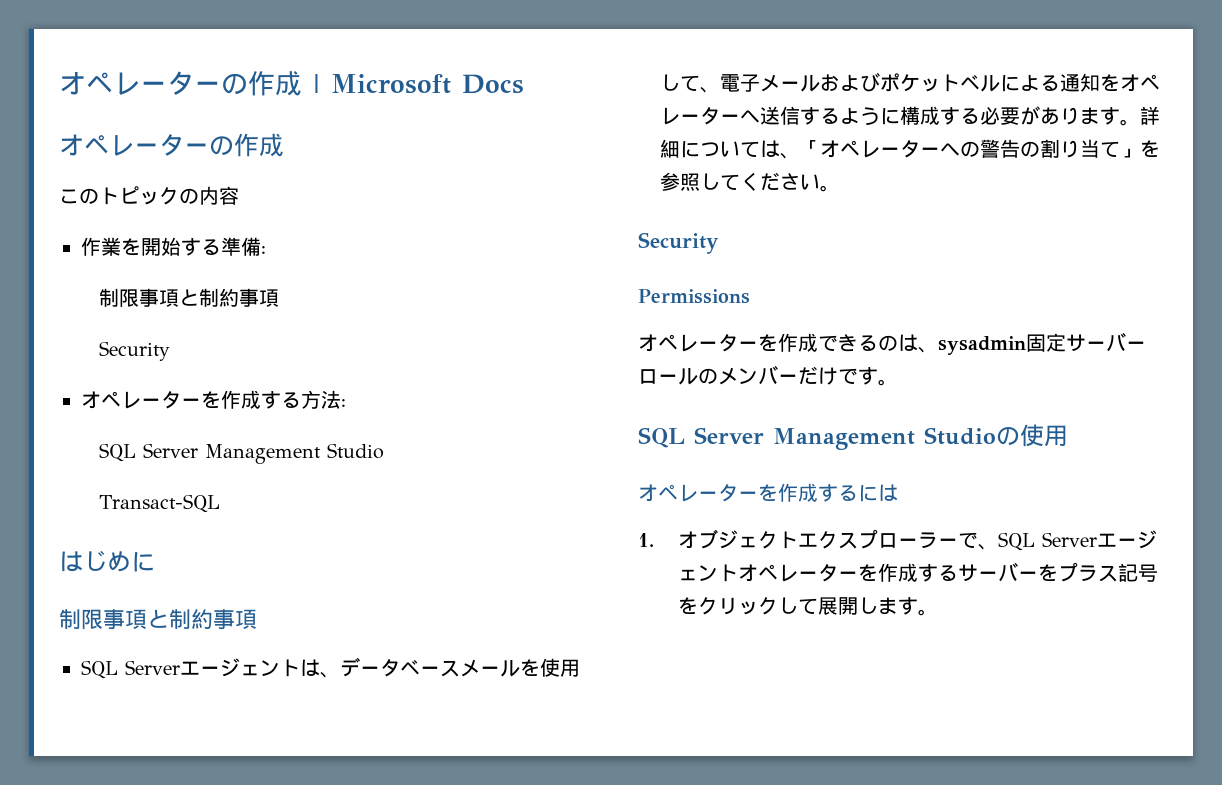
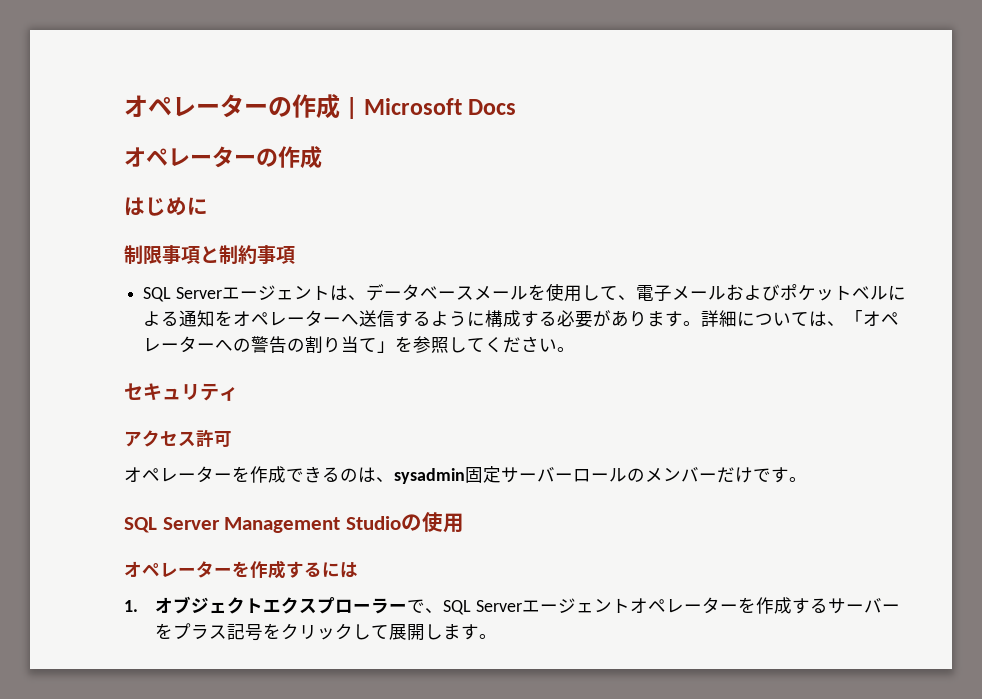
[59,186,239,205] [81,237,266,256] [98,288,279,307] [98,341,170,361] [81,390,346,409] [98,443,384,464] [98,494,220,513] // このトピックの内容 // 作業を開始する準備: // 制限事項と制約事項 // Security // オペレーターを作成する方法: // SQL Server Management Studio // Transact-SQL -> (322, 157) none
[638,232,719,254] [638,289,750,304] Security // Permissions -> [124,383,238,401] [124,429,232,447] セキュリティ // アクセス許可

